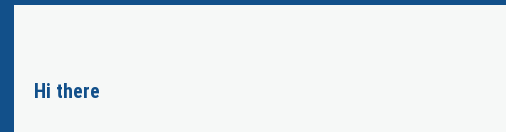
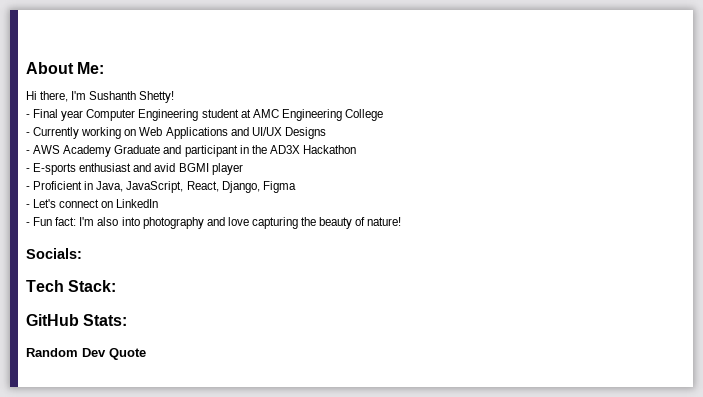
[34,83,101,98] Hi there -> [26,62,105,74] [26,91,175,103] [26,109,383,121] [26,127,326,139] [26,145,356,157] [26,163,243,175] [26,181,296,193] [26,199,159,208] [26,217,402,229] [26,248,82,259] [26,280,117,292] [26,314,128,326] [26,348,146,360] About Me: // Hi there, I'm Sushanth Shetty! // - Final year Computer Engineering student at AMC Engineering College // - Currently working on Web Applications and UI/UX Designs // - AWS Academy Graduate and participant in the AD3X Hackathon // - E-sports enthusiast and avid BGMI player // - Proficient in Java, JavaScript, React, Django, Figma // - Let's connect on LinkedIn // - Fun fact: I'm also into photography and love capturing the beauty of nature! // Socials: // Tech Stack: // GitHub Stats: // Random Dev Quote

